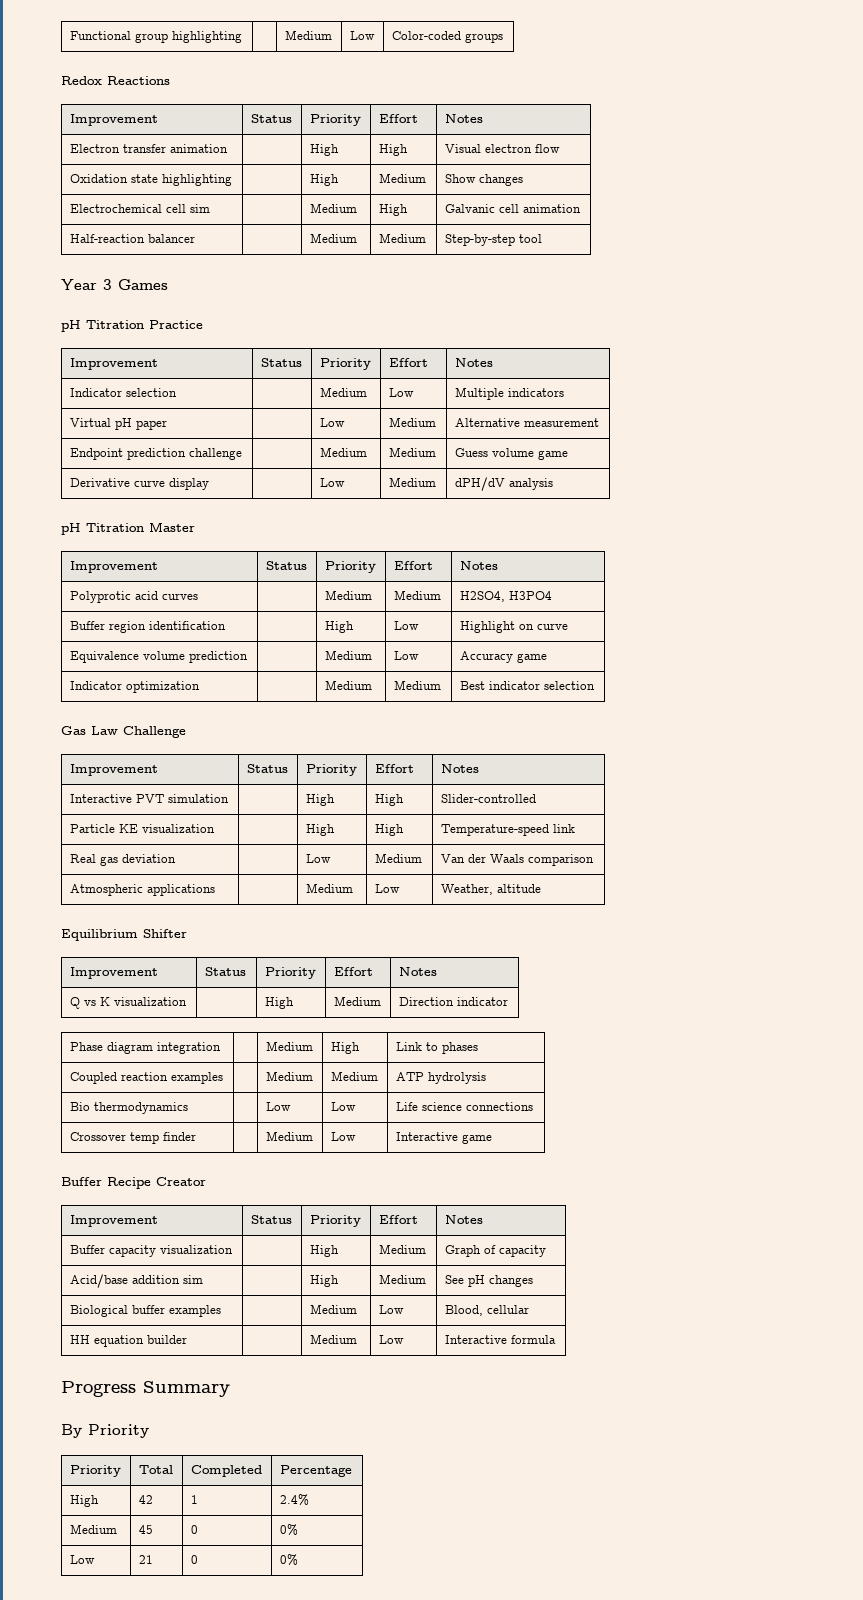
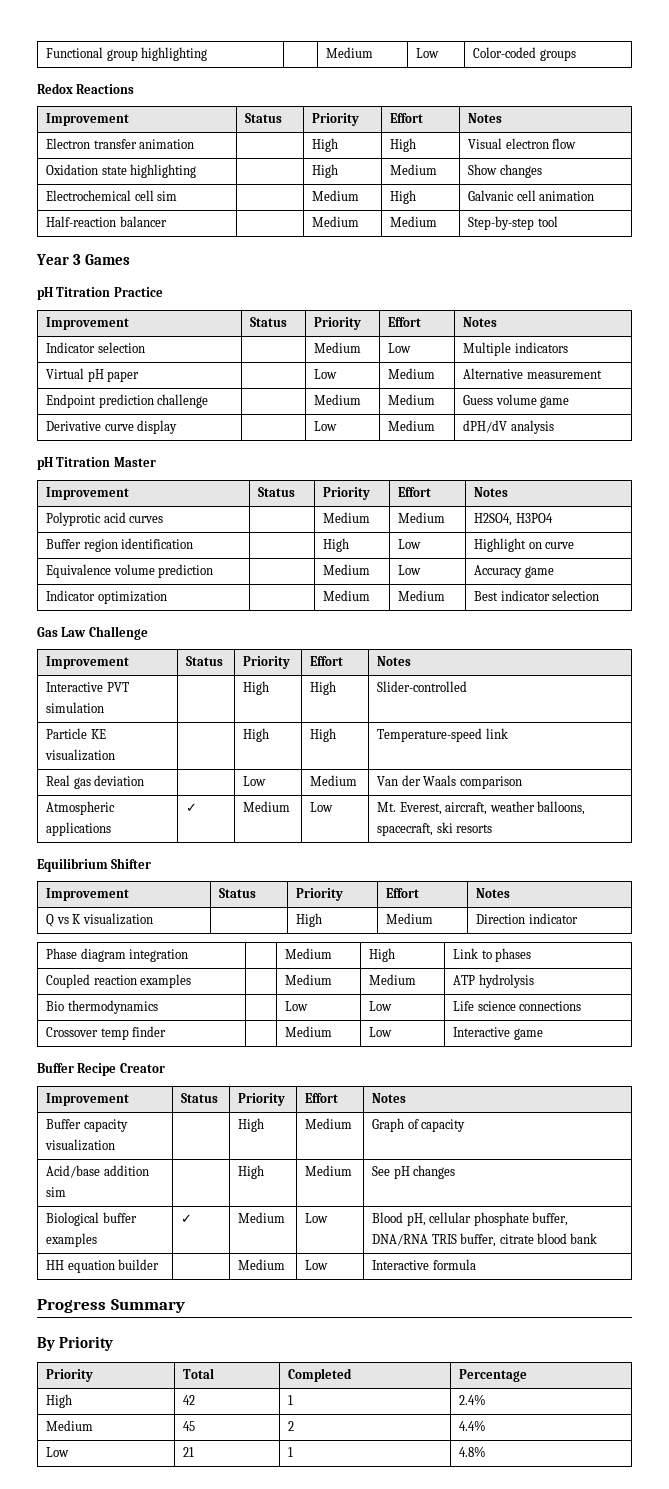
[305,883,353,893] [374,884,400,893] [440,884,541,895] | Medium | Low | Weather, altitude -> [186,803,198,812] [243,801,291,812] [310,802,334,812] [377,801,585,815] [377,822,493,836] ✓ | Medium | Low | Mt. Everest, aircraft, weather balloons, spacecraft, ski resorts
[309,1304,357,1314] [378,1305,404,1314] [444,1305,483,1316] | Medium | Low | Blood, -> [181,1214,193,1223] [238,1212,286,1223] [305,1213,329,1223] [372,1212,426,1226] ✓ | Medium | Low | Blood pH,
(529, 1309) none -> [473,1212,568,1226] [372,1233,598,1247] phosphate buffer, DNA/RNA TRIS buffer, citrate blood bank
[190,1525,198,1534] [279,1524,298,1536] 0 | 0% -> [288,1421,295,1431] [459,1420,487,1431] 2 | 4.4%
[190,1555,198,1564] [279,1554,298,1566] 0 | 0% -> [288,1447,294,1457] [459,1446,487,1457] 1 | 4.8%

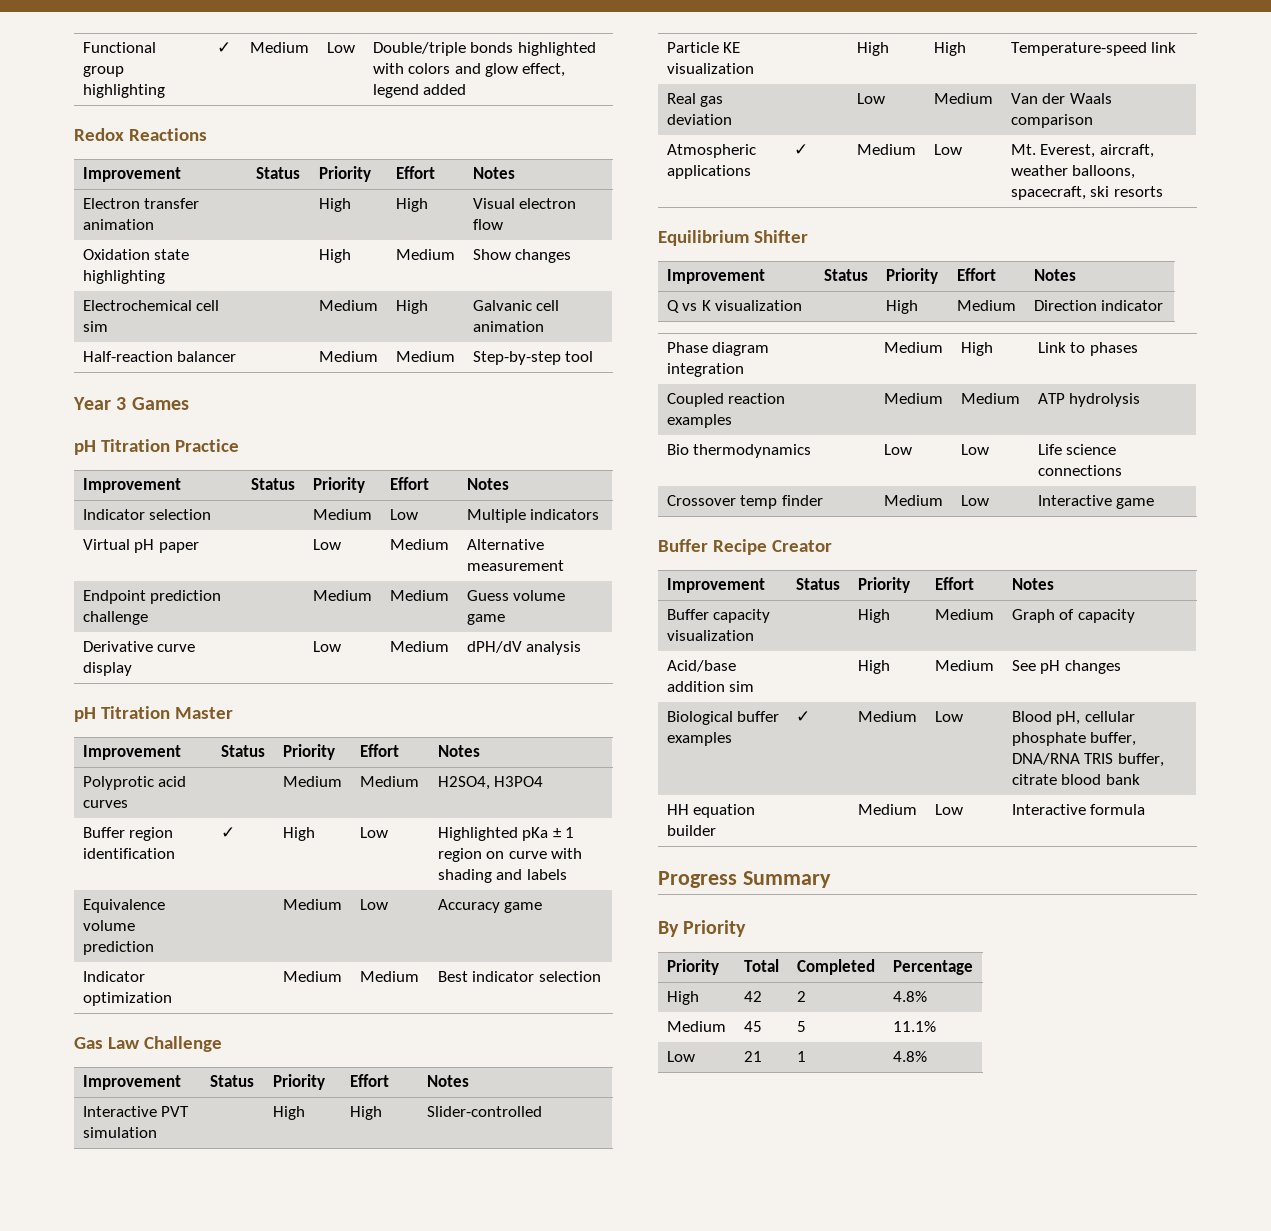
[326,47,374,58] [416,48,440,58] [473,47,576,61] | Medium | Low | Color-coded groups -> [216,42,231,53] [249,42,309,53] [326,42,355,53] [372,42,596,56] [372,63,566,77] [372,84,467,98] ✓ | Medium | Low | Double/triple bonds highlighted with colors and glow effect, legend added
(194, 543) none -> [220,827,235,838] ✓
[474,538,575,552] Highlight on curve -> [437,827,574,841] [437,848,582,862] [437,869,567,883] Highlighted pKa ± 1 region on curve with shading and labels
[288,1395,294,1405] [459,1394,487,1405] 1 | 2.4% -> [796,991,806,1002] [892,991,927,1002] 2 | 4.8%
[288,1421,295,1431] [459,1420,487,1431] 2 | 4.4% -> [796,1021,806,1032] [892,1021,936,1032] 5 | 11.1%

